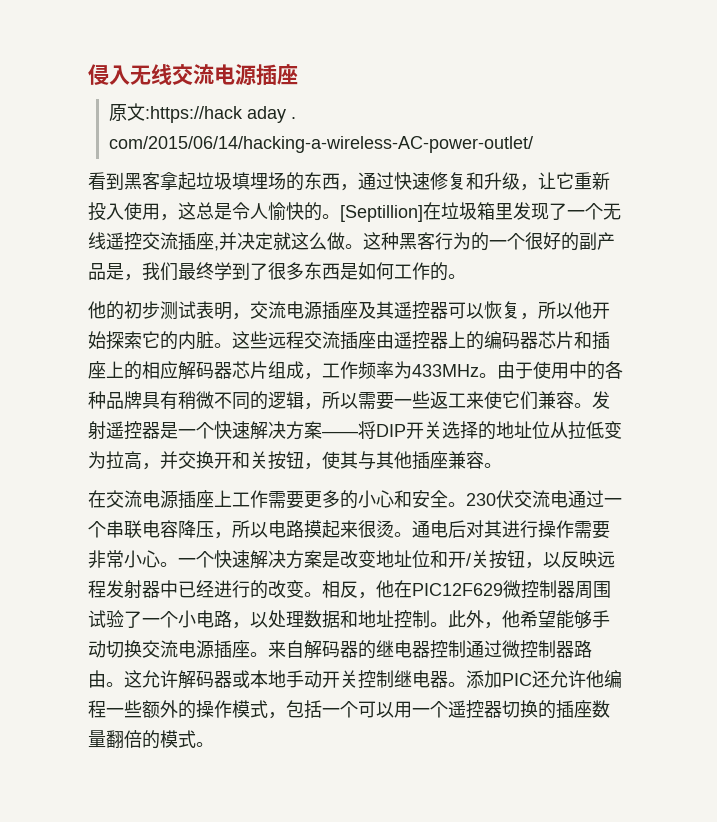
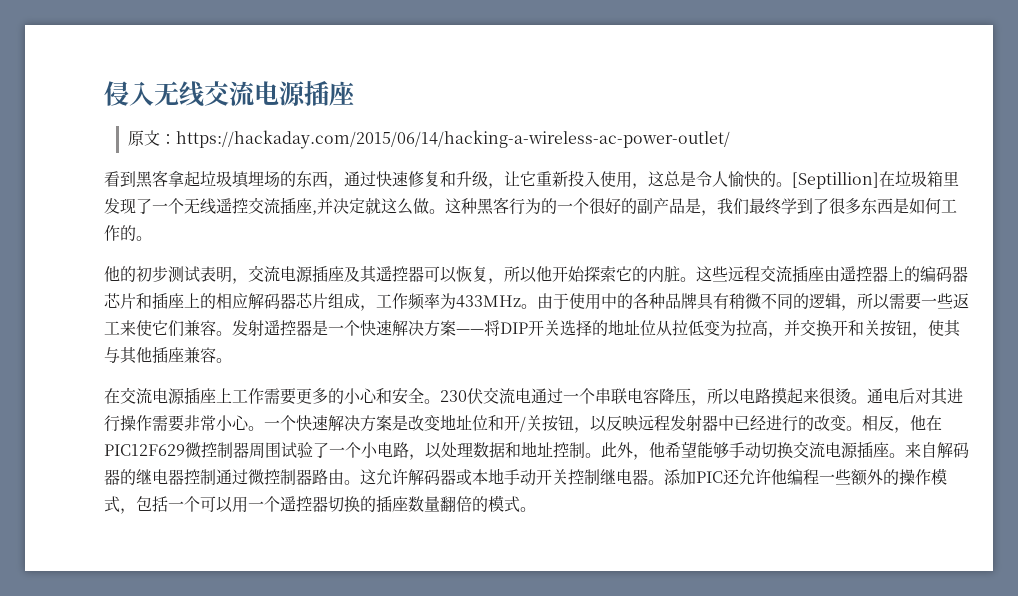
[145,106,297,123] [109,136,534,153] :https://hack aday . com/2015/06/14/hacking-a-wireless-AC-power-outlet/ -> [159,130,730,149] ：https://hackaday.com/2015/06/14/hacking-a-wireless-ac-power-outlet/

